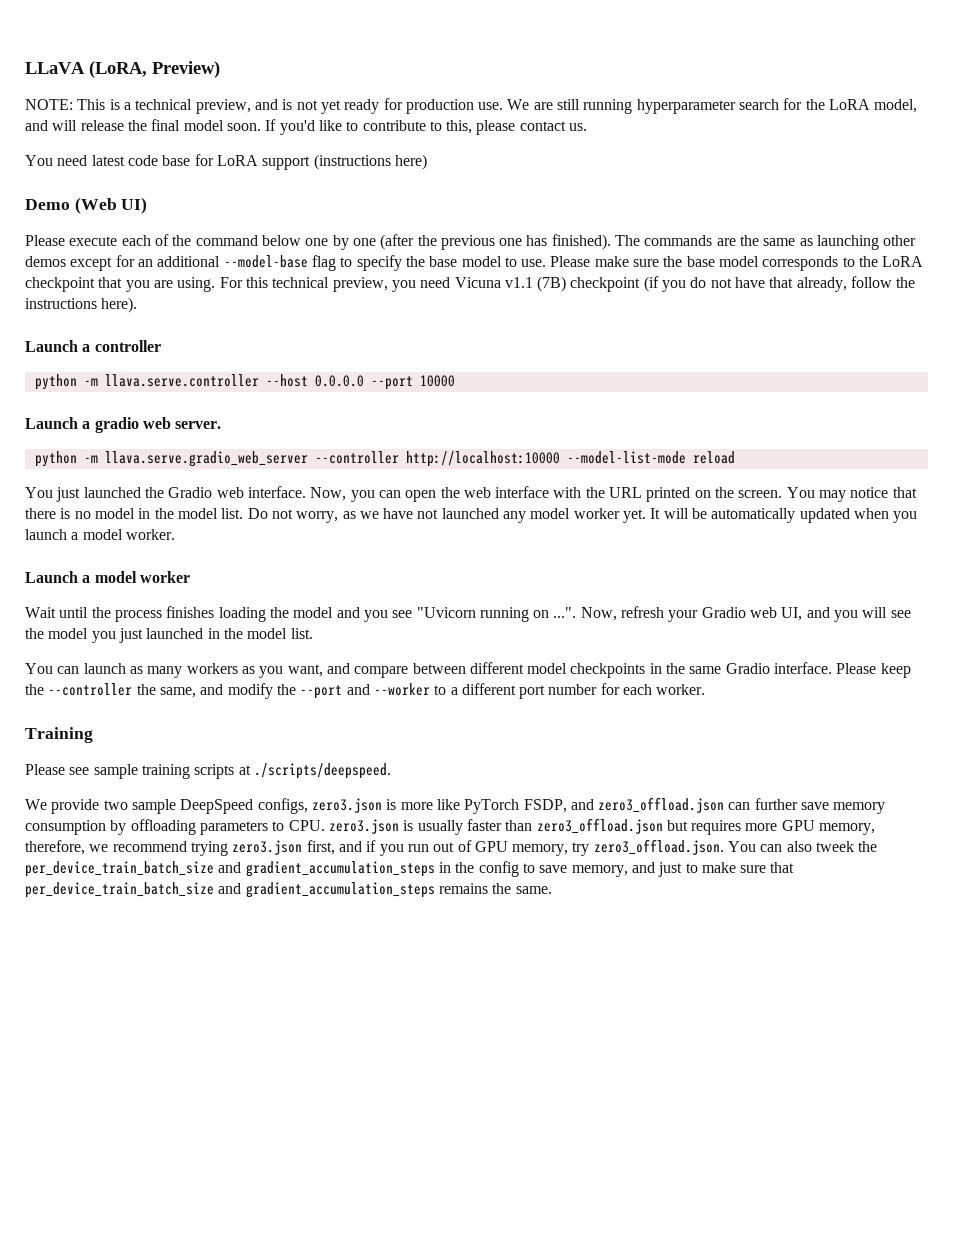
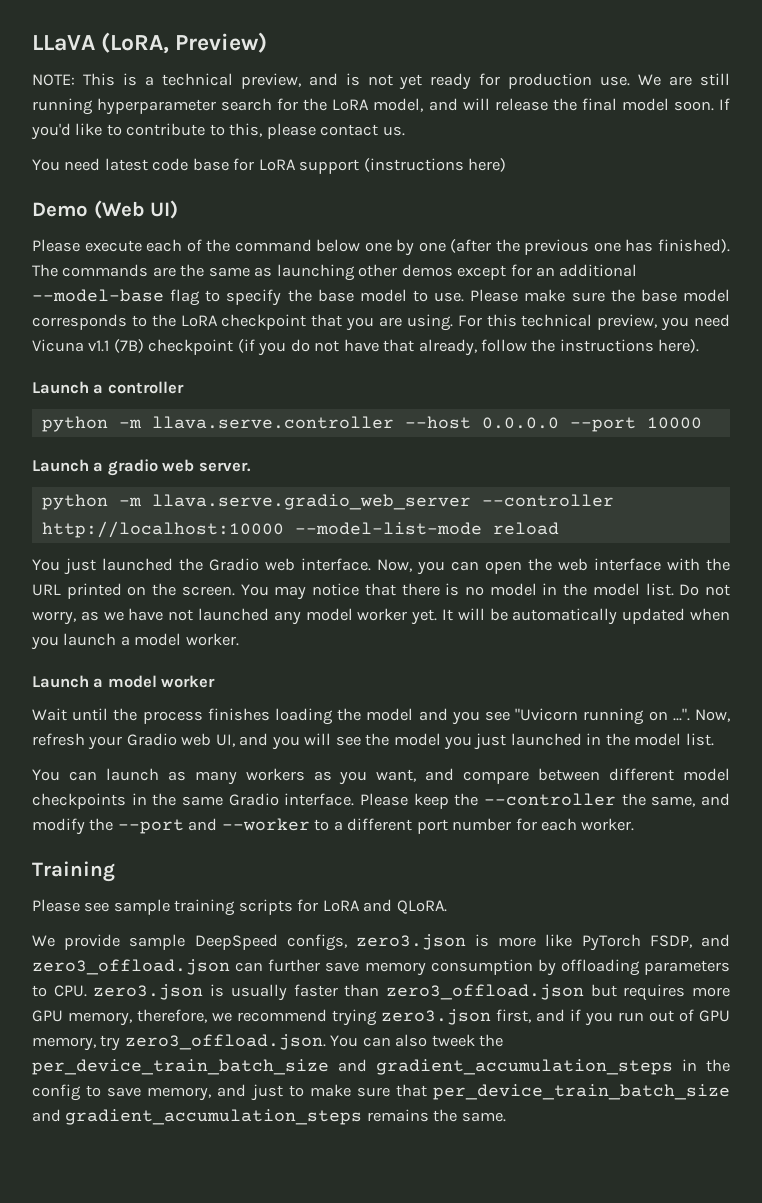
[238,763,391,779] at ./scripts/deepspeed. -> [297,899,447,914] for LoRA and QLoRA.
[103,800,128,810] two -> (121, 942) none

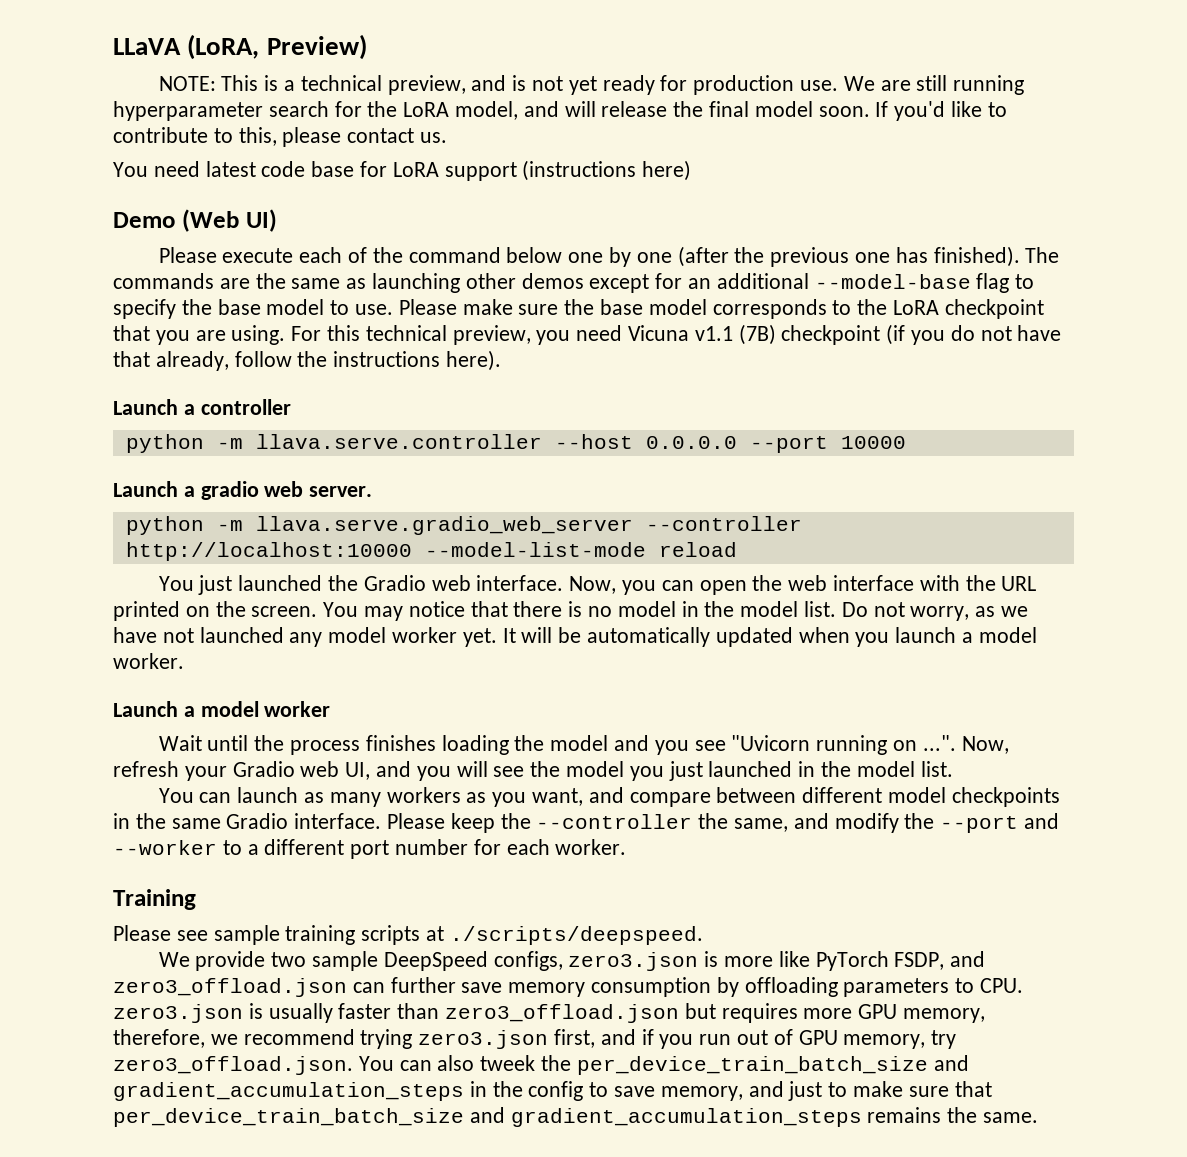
[297,899,447,914] for LoRA and QLoRA. -> [426,926,703,945] at ./scripts/deepspeed.
(121, 942) none -> [271,952,307,967] two

